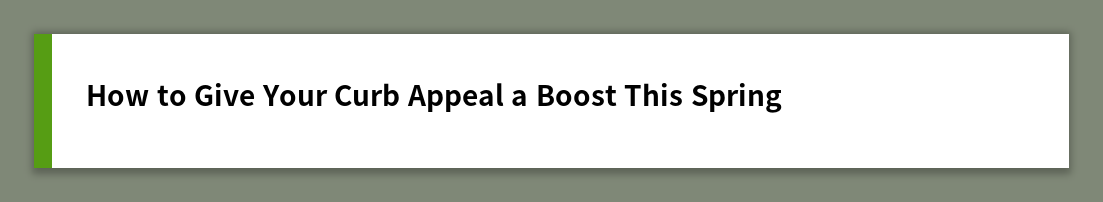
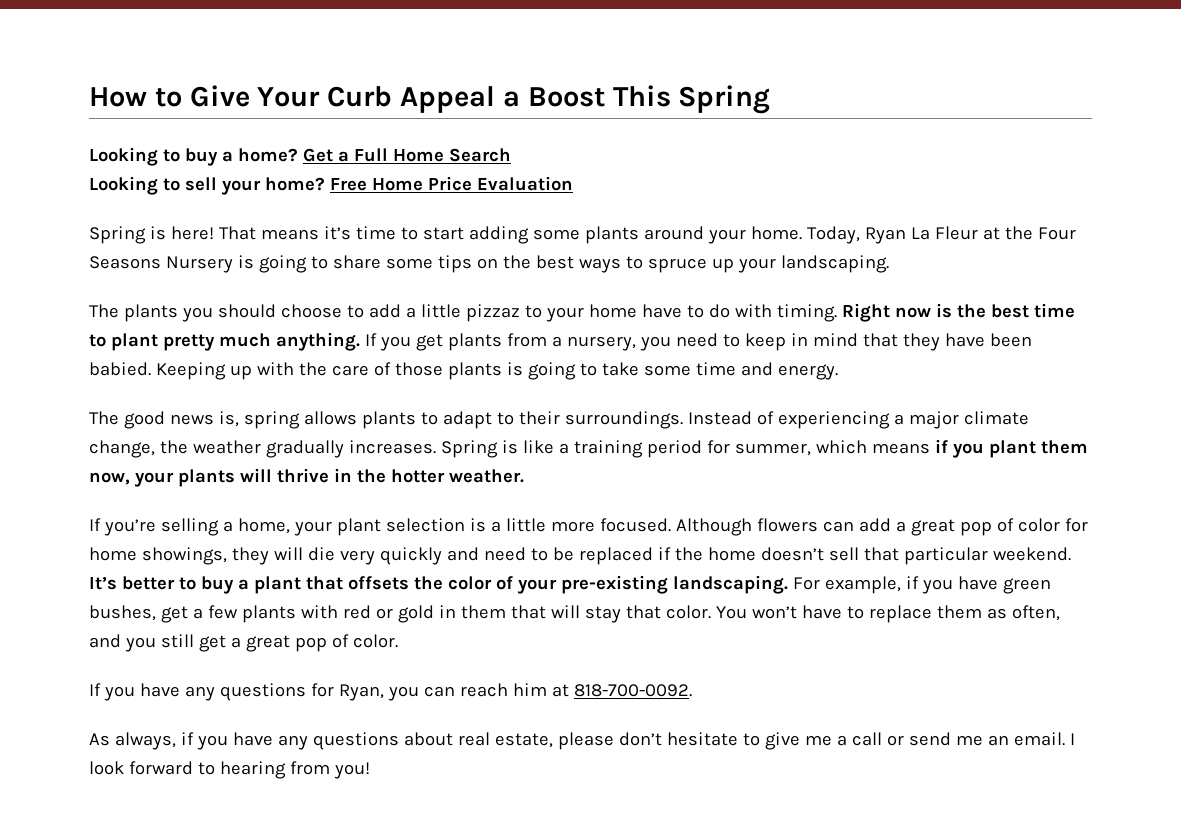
(783, 98) none -> [89,147,511,166] [89,176,573,195] [89,226,1076,244] [89,255,889,273] [89,303,1075,322] [89,332,1032,351] [89,362,838,380] [89,411,1029,429] [89,439,1088,458] [89,468,524,487] [89,518,1088,536] [89,547,1071,565] [89,575,1051,594] [89,605,1060,623] [89,634,398,652] [89,683,692,701] [89,732,1075,750] [89,761,370,779] // Looking to buy a home? Get a Full Home Search // Looking to sell your home? Free Home Price Evaluation // Spring is here! That means it’s time to start adding some plants around your home. Today, Ryan La Fleur at the Four Seasons Nursery is going to share some tips on the best ways to spruce up your landscaping. // The plants you should choose to add a little pizzaz to your home have to do with timing. Right now is the best time to plant pretty much anything. If you get plants from a nursery, you need to keep in mind that they have been babied. Keeping up with the care of those plants is going to take some time and energy. // The good news is, spring allows plants to adapt to their surroundings. Instead of experiencing a major climate change, the weather gradually increases. Spring is like a training period for summer, which means if you plant them now, your plants will thrive in the hotter weather. // If you’re selling a home, your plant selection is a little more focused. Although flowers can add a great pop of color for home showings, they will die very quickly and need to be replaced if the home doesn’t sell that particular weekend. It’s better to buy a plant that offsets the color of your pre-existing landscaping. For example, if you have green bushes, get a few plants with red or gold in them that will stay that color. You won’t have to replace them as often, and you still get a great pop of color. // If you have any questions for Ryan, you can reach him at 818-700-0092. // As always, if you have any questions about real estate, please don’t hesitate to give me a call or send me an email. I look forward to hearing from you!

